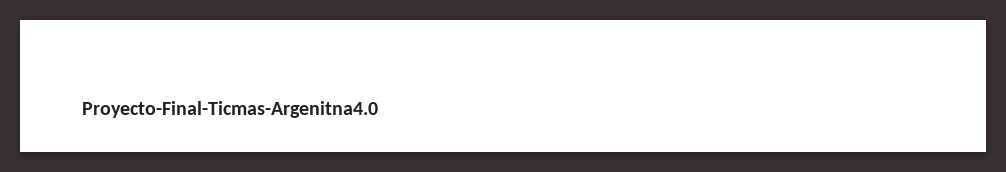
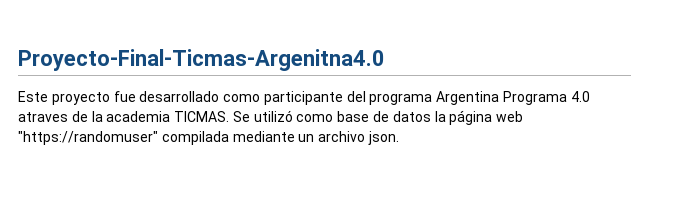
(378, 109) none -> [18,91,590,105] [18,110,524,125] [18,131,399,145] // Este proyecto fue desarrollado como participante del programa Argentina Programa 4.0 atraves de la academia TICMAS. Se utilizó como base de datos la página web "https://randomuser" compilada mediante un archivo json.

